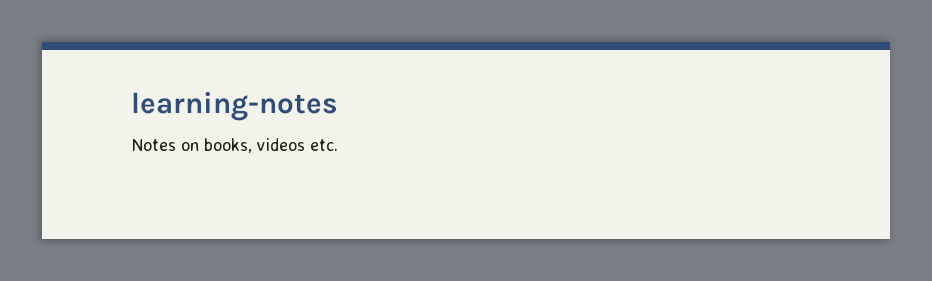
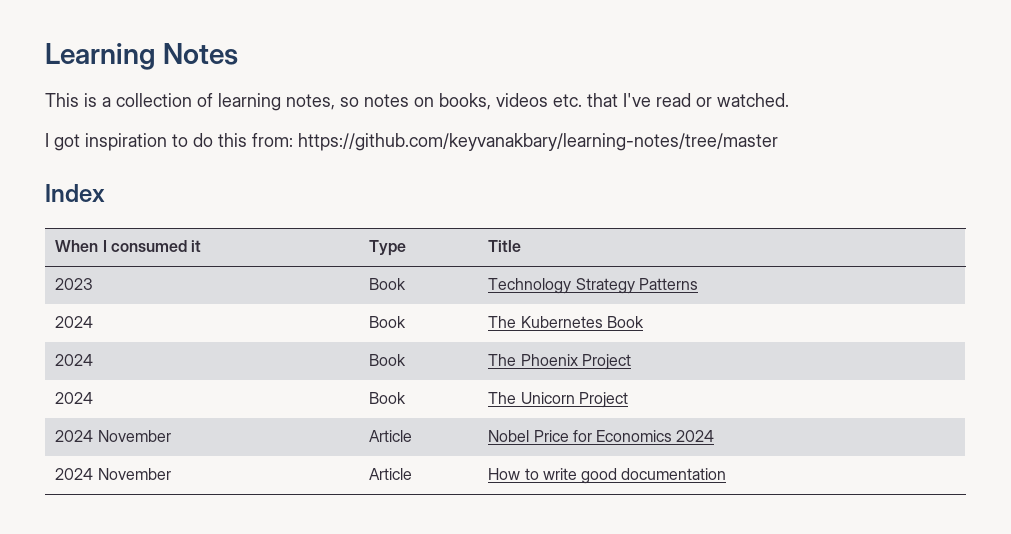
[131,92,338,121] [131,138,338,153] learning-notes // Notes on books, videos etc. -> [45,43,238,70] [45,93,789,111] [45,133,778,151] [45,184,105,202] [55,240,202,252] [369,240,407,256] [488,240,522,252] [55,278,94,290] [369,278,407,290] [488,278,698,294] [55,316,94,328] [369,316,407,328] [488,316,644,328] [55,354,94,366] [369,354,407,366] [488,354,631,370] [55,392,94,404] [369,392,407,404] [488,392,628,408] [55,430,171,442] [369,430,413,442] [488,430,715,442] [55,468,171,480] [369,468,413,480] [488,468,727,484] Learning Notes // This is a collection of learning notes, so notes on books, videos etc. that I've read or watched. // I got inspiration to do this from: https://github.com/keyvanakbary/learning-notes/tree/master // Index // When I consumed it | Type | Title // 2023 | Book | Technology Strategy Patterns // 2024 | Book | The Kubernetes Book // 2024 | Book | The Phoenix Project // 2024 | Book | The Unicorn Project // 2024 November | Article | Nobel Price for Economics 2024 // 2024 November | Article | How to write good documentation

